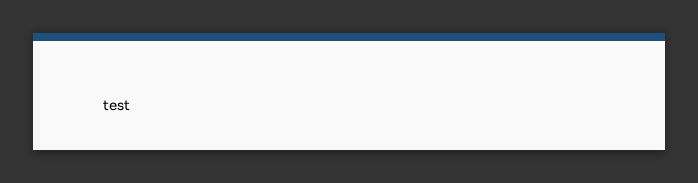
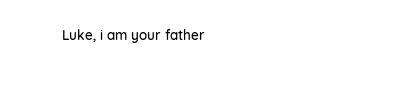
[103,100,130,111] test -> [62,29,205,43] Luke, i am your father

